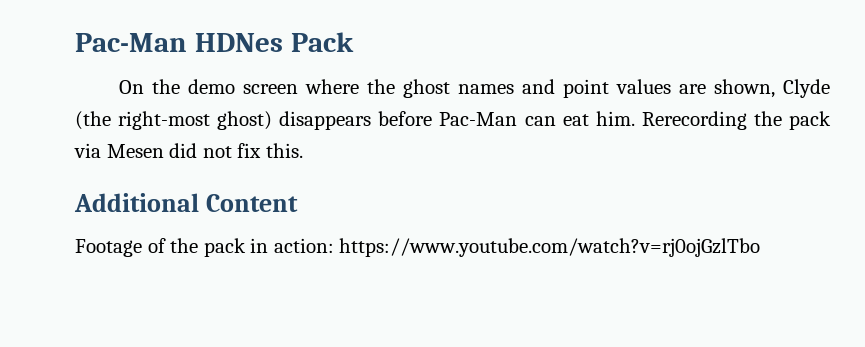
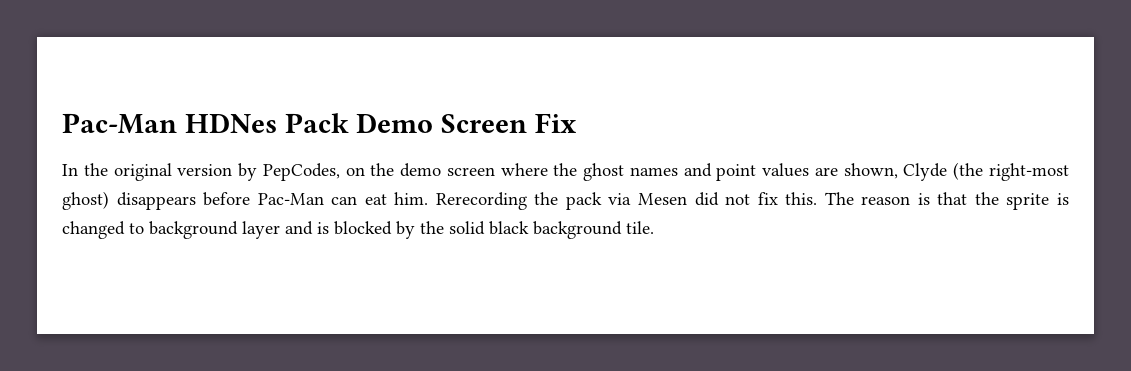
[119,80,145,94] // On -> [356,113,577,133] [62,163,365,181] Demo Screen Fix // In the original version by PepCodes, on
[74,193,298,212] [75,238,761,257] // Additional Content // Footage of the pack in action: https://www.youtube.com/watch?v=rj0ojGzlTbo -> [824,192,1069,210] [62,221,654,239] The reason is that the sprite is changed to background layer and is blocked by the solid black background tile.

